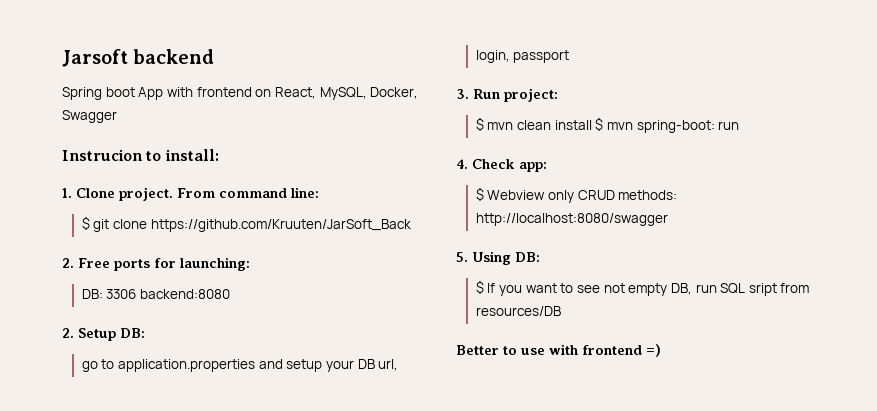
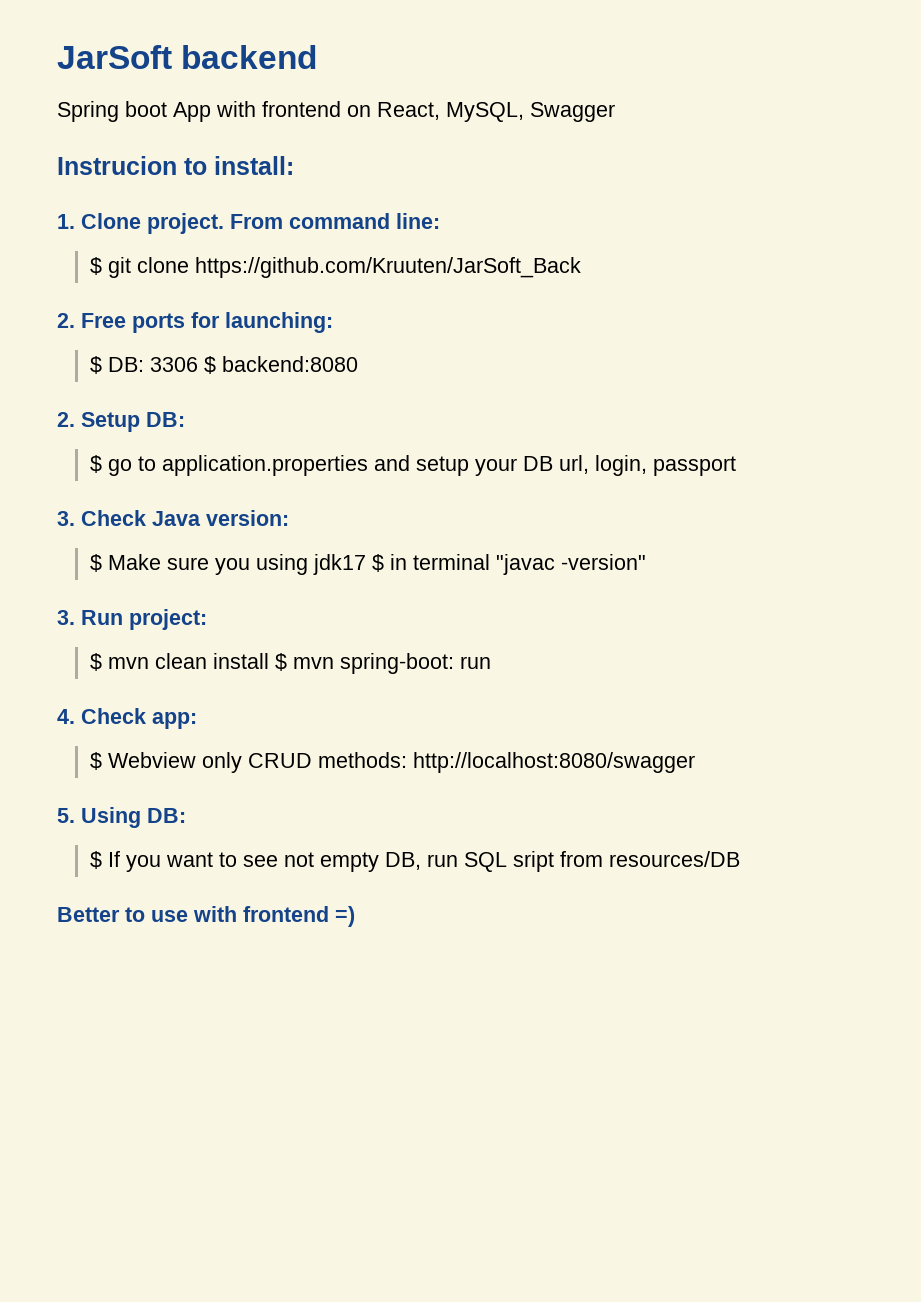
[62,49,128,67] Jarsoft -> [57,45,172,69] JarSoft
[370,87,419,99] Docker, -> (524, 112) none
(250, 264) none -> [90,356,103,374] $
(137, 294) none -> [204,356,217,374] $
(145, 333) none -> [90,455,103,473] $
(570, 56) none -> [57,510,289,526] [90,554,647,575] // 3. Check Java version: // $ Make sure you using jdk17 $ in terminal "javac -version"

